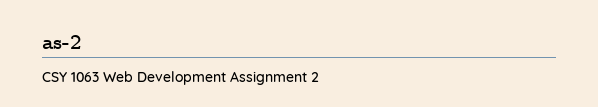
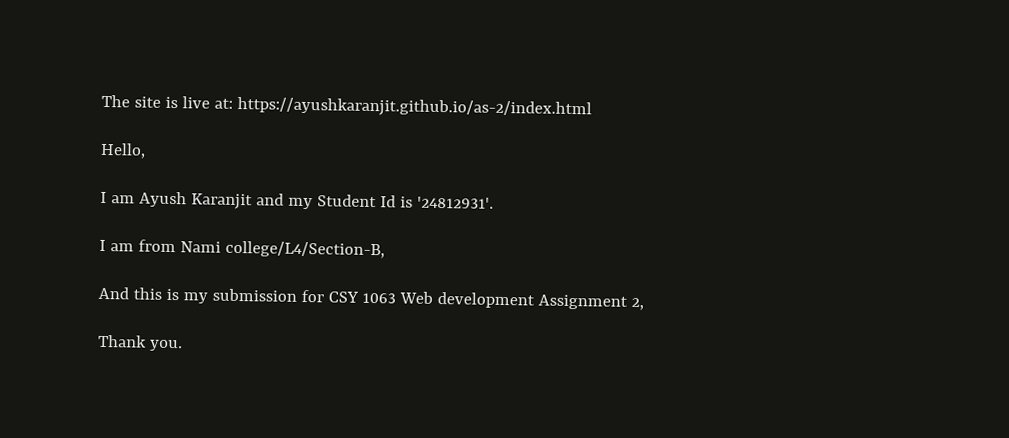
[42,35,82,49] [42,71,319,85] as-2 // CSY 1063 Web Development Assignment 2 -> [101,94,592,119] [100,142,146,159] [100,191,494,210] [99,239,385,259] [98,286,644,311] [98,334,183,352] The site is live at: https://ayushkaranjit.github.io/as-2/index.html // Hello, // I am Ayush Karanjit and my Student Id is '24812931'. // I am from Nami college/L4/Section-B, // And this is my submission for CSY 1063 Web development Assignment 2, // Thank you.

